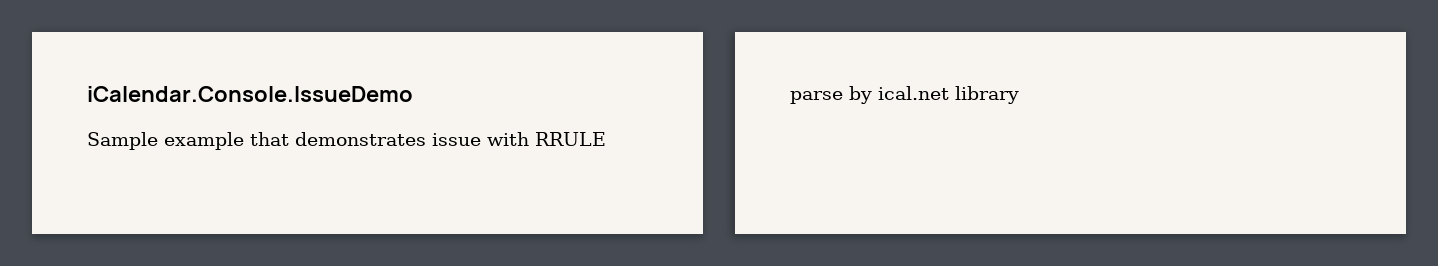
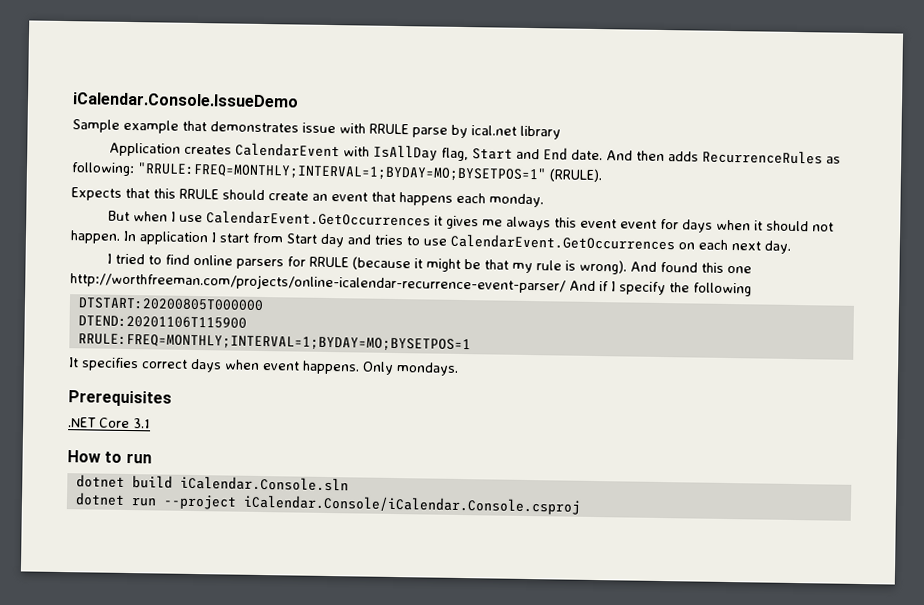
(1019, 95) none -> [109,142,842,165] [71,162,603,183] [71,187,544,208] [108,210,835,233] [70,230,791,254] [107,253,753,275] [70,272,752,297] [77,297,264,312] [77,315,247,329] [77,333,471,353] [68,357,459,376] [68,390,172,407] [68,417,151,429] [67,450,152,464] [75,474,349,492] [74,492,581,515] // Application creates CalendarEvent with IsAllDay flag, Start and End date. And then adds RecurrenceRules as following: "RRULE:FREQ=MONTHLY;INTERVAL=1;BYDAY=MO;BYSETPOS=1" (RRULE). // Expects that this RRULE should create an event that happens each monday. // But when I use CalendarEvent.GetOccurrences it gives me always this event event for days when it should not happen. In application I start from Start day and tries to use CalendarEvent.GetOccurrences on each next day. // I tried to find online parsers for RRULE (because it might be that my rule is wrong). And found this one http://worthfreeman.com/projects/online-icalendar-recurrence-event-parser/ And if I specify the following // DTSTART:20200805T000000 // DTEND:20201106T115900 // RRULE:FREQ=MONTHLY;INTERVAL=1;BYDAY=MO;BYSETPOS=1 // It specifies correct days when event happens. Only mondays. // Prerequisites // .NET Core 3.1 // How to run // dotnet build iCalendar.Console.sln // dotnet run --project iCalendar.Console/iCalendar.Console.csproj

